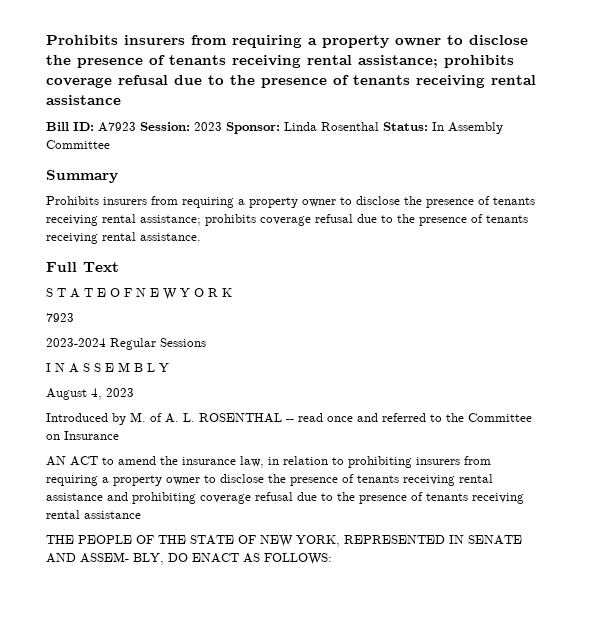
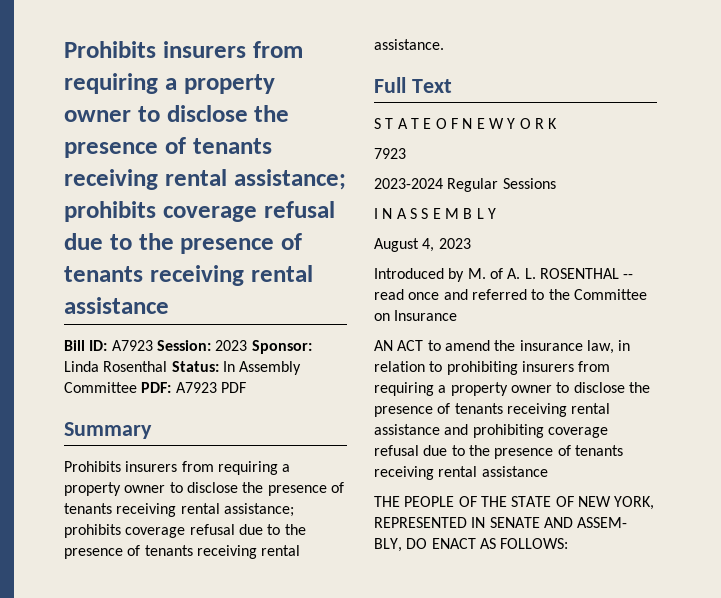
(110, 144) none -> [141,382,246,393] PDF: A7923 PDF

